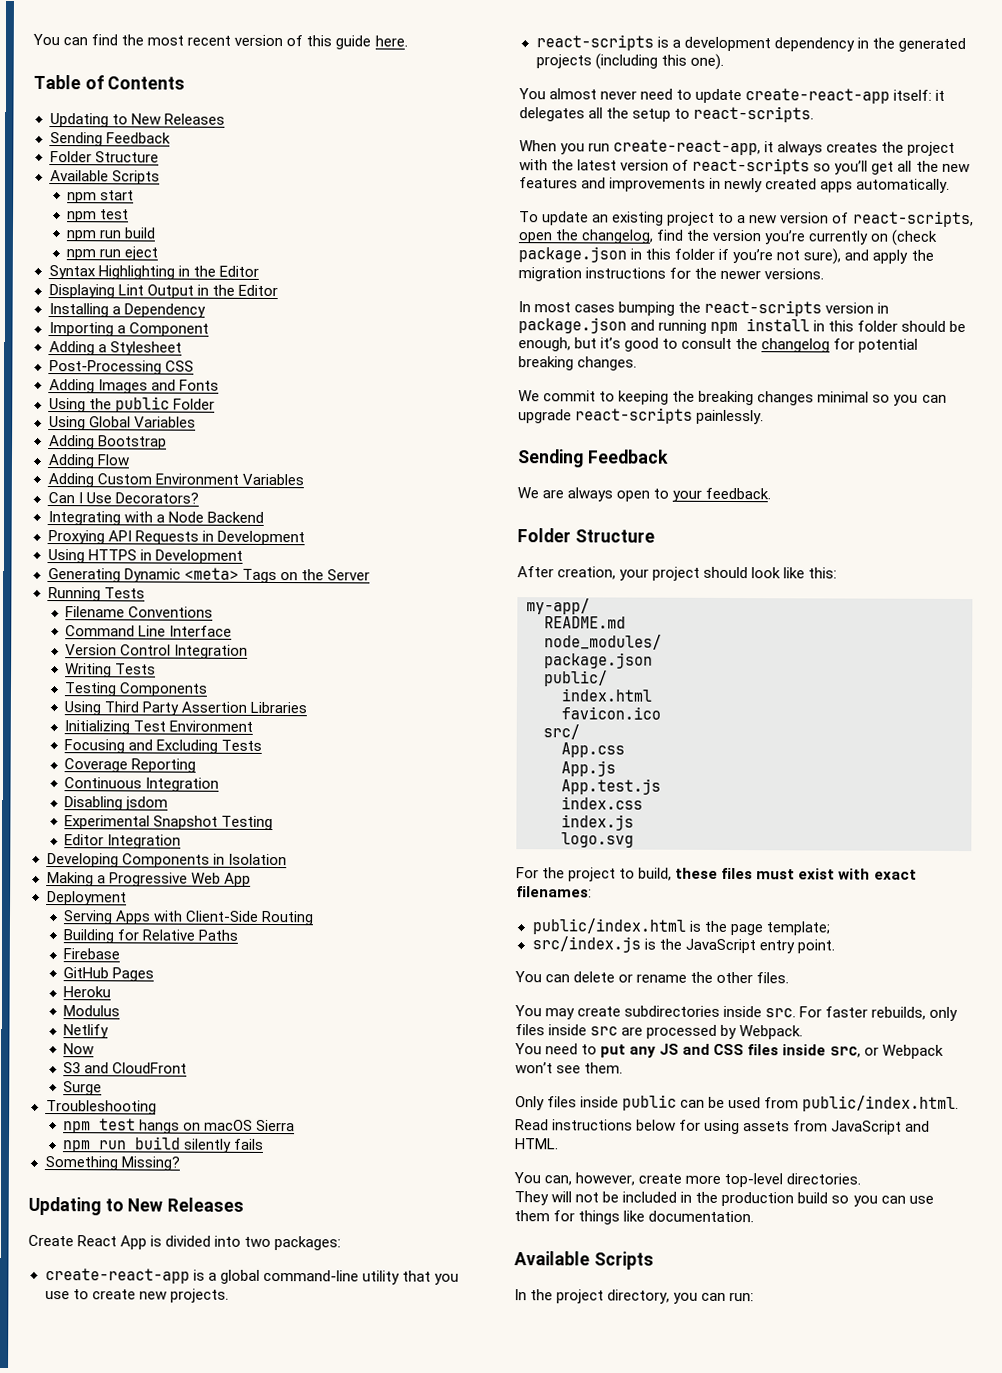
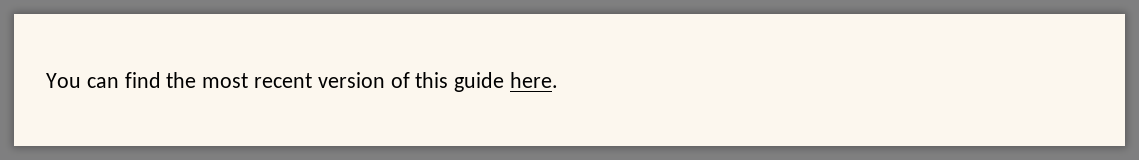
[33,74,186,90] [49,113,225,128] [49,132,171,147] [49,151,159,163] [49,170,160,185] [67,190,135,204] [67,209,130,223] [66,227,156,242] [66,246,159,261] [48,265,259,280] [48,284,278,299] [48,303,206,318] [48,322,209,337] [48,341,182,356] [48,360,194,375] [48,379,219,394] [48,396,215,413] [48,416,196,431] [48,435,167,450] [47,454,130,469] [47,473,304,488] [47,492,199,504] [47,511,264,526] [47,530,305,546] [47,549,243,564] [47,567,370,584] [47,587,145,602] [65,606,214,618] [65,625,233,637] [65,644,249,659] [65,663,157,678] [64,682,209,697] [64,701,308,716] [64,720,254,735] [64,739,263,754] [64,758,197,773] [64,777,220,792] [64,796,169,811] [64,815,274,831] [64,834,182,849] [46,853,287,868] [46,872,251,887] [46,891,127,906] [63,910,315,926] [63,929,239,944] [63,948,121,960] [63,967,155,982] [63,986,112,998] [63,1005,121,1017] [63,1024,110,1039] [63,1043,95,1055] [63,1062,188,1074] [63,1081,103,1096] [45,1100,157,1115] [63,1118,296,1134] [62,1136,265,1153] [44,1156,180,1171] [28,1196,245,1216] [28,1234,342,1251] [44,1268,459,1285] [44,1288,229,1303] [535,34,966,53] [535,53,724,70] [519,88,946,104] [519,105,815,123] [519,139,956,156] [519,157,970,175] [519,177,951,193] [519,210,974,228] [518,229,938,246] [518,246,934,265] [518,267,825,282] [518,299,890,317] [518,317,967,335] [518,337,919,353] [518,356,638,371] [518,390,947,406] [518,407,765,425] [517,449,669,468] [517,487,772,502] [517,528,655,543] [517,566,838,581] [526,598,590,615] [544,616,626,629] [544,634,662,650] [544,652,653,669] [544,670,608,687] [561,688,652,702] [561,706,661,720] [543,724,580,740] [561,742,625,758] [561,760,616,777] [561,778,661,795] [561,796,643,810] [561,814,634,831] [561,832,634,848] [516,867,917,882] [516,886,592,898] [531,918,830,936] [531,936,835,954] [515,971,790,984] [515,1005,959,1021] [515,1024,804,1040] [515,1043,944,1059] [515,1062,624,1074] [515,1094,960,1113] [515,1119,931,1135] [514,1138,559,1150] [514,1172,862,1188] [514,1191,934,1207] [514,1210,755,1225] [514,1251,654,1270] [514,1289,755,1304] // Table of Contents // Updating to New Releases // Sending Feedback // Folder Structure // Available Scripts // npm start // npm test // npm run build // npm run eject // Syntax Highlighting in the Editor // Displaying Lint Output in the Editor // Installing a Dependency // Importing a Component // Adding a Stylesheet // Post-Processing CSS // Adding Images and Fonts // Using the public Folder // Using Global Variables // Adding Bootstrap // Adding Flow // Adding Custom Environment Variables // Can I Use Decorators? // Integrating with a Node Backend // Proxying API Requests in Development // Using HTTPS in Development // Generating Dynamic <meta> Tags on the Server // Running Tests // Filename Conventions // Command Line Interface // Version Control Integration // Writing Tests // Testing Components // Using Third Party Assertion Libraries // Initializing Test Environment // Focusing and Excluding Tests // Coverage Reporting // Continuous Integration // Disabling jsdom // Experimental Snapshot Testing // Editor Integration // Developing Components in Isolation // Making a Progressive Web App // Deployment // Serving Apps with Client-Side Routing // Building for Relative Paths // Firebase // GitHub Pages // Heroku // Modulus // Netlify // Now // S3 and CloudFront // Surge // Troubleshooting // npm test hangs on macOS Sierra // npm run build silently fails // Something Missing? // Updating to New Releases // Create React App is divided into two packages: // create-react-app is a global command-line utility that you use to create new projects. // react-scripts is a development dependency in the generated projects (including this one). // You almost never need to update create-react-app itself: it delegates all the setup to react-scripts. // When you run create-react-app, it always creates the project with the latest version of react-scripts so you’ll get all the new features and improvements in newly created apps automatically. // To update an existing project to a new version of react-scripts, open the changelog, find the version you’re currently on (check package.json in this folder if you’re not sure), and apply the migration instructions for the newer versions. // In most cases bumping the react-scripts version in package.json and running npm install in this folder should be enough, but it’s good to consult the changelog for potential breaking changes. // We commit to keeping the breaking changes minimal so you can upgrade react-scripts painlessly. // Sending Feedback // We are always open to your feedback. // Folder Structure // After creation, your project should look like this: // my-app/ // README.md // node_modules/ // package.json // public/ // index.html // favicon.ico // src/ // App.css // App.js // App.test.js // index.css // index.js // logo.svg // For the project to build, these files must exist with exact filenames: // public/index.html is the page template; // src/index.js is the JavaScript entry point. // You can delete or rename the other files. // You may create subdirectories inside src. For faster rebuilds, only files inside src are processed by Webpack. // You need to put any JS and CSS files inside src, or Webpack won’t see them. // Only files inside public can be used from public/index.html. // Read instructions below for using assets from JavaScript and HTML. // You can, however, create more top-level directories. // They will not be included in the production build so you can use them for things like documentation. // Available Scripts // In the project directory, you can run: -> (559, 80) none

